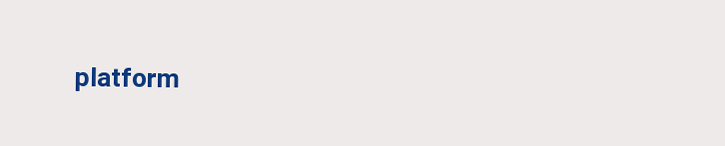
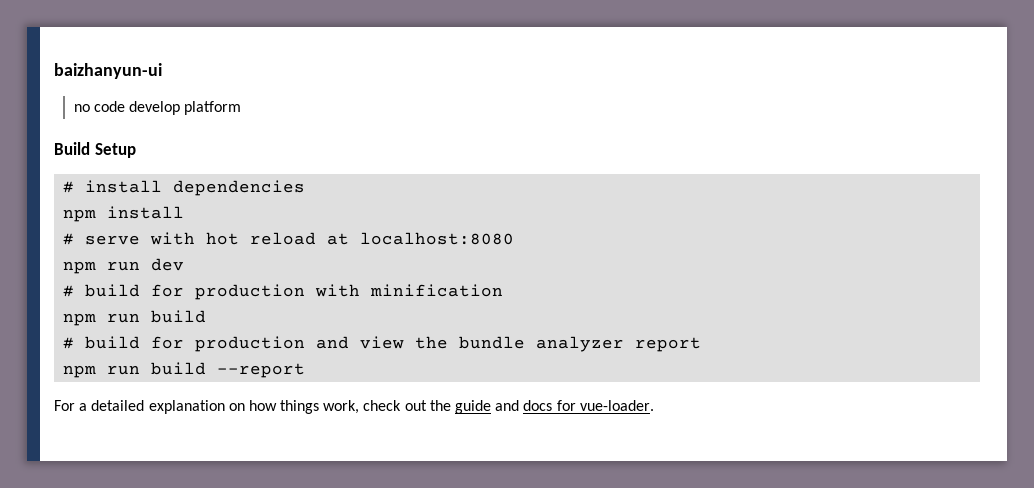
[74,67,181,93] platform -> [54,63,162,79] [73,101,242,115] [54,142,136,158] [63,180,306,196] [63,206,185,222] [63,232,515,245] [63,258,185,274] [63,284,504,300] [63,310,207,326] [63,336,702,352] [63,362,306,378] [54,400,654,414] baizhanyun-ui // no code develop platform // Build Setup // # install dependencies // npm install // # serve with hot reload at localhost:8080 // npm run dev // # build for production with minification // npm run build // # build for production and view the bundle analyzer report // npm run build --report // For a detailed explanation on how things work, check out the guide and docs for vue-loader.

